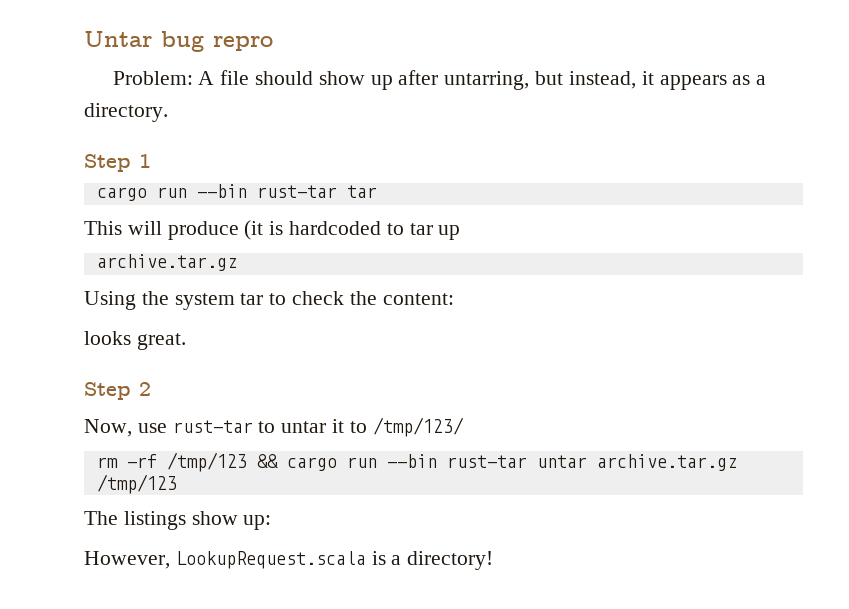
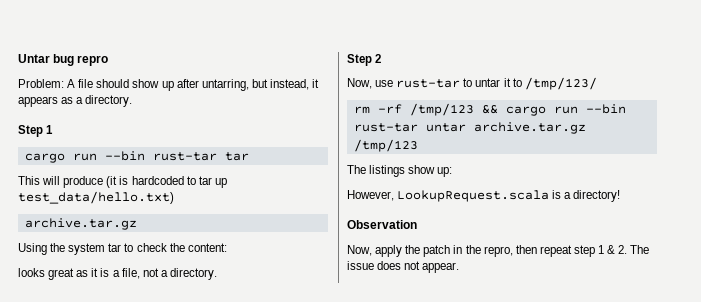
(461, 232) none -> [18,191,174,204] test_data/hello.txt)
[136,333,186,350] great. -> [48,268,217,280] great as it is a file, not a directory.
(494, 560) none -> [347,220,417,229] [347,245,650,257] [347,261,460,273] // Observation // Now, apply the patch in the repro, then repeat step 1 & 2. The issue does not appear.

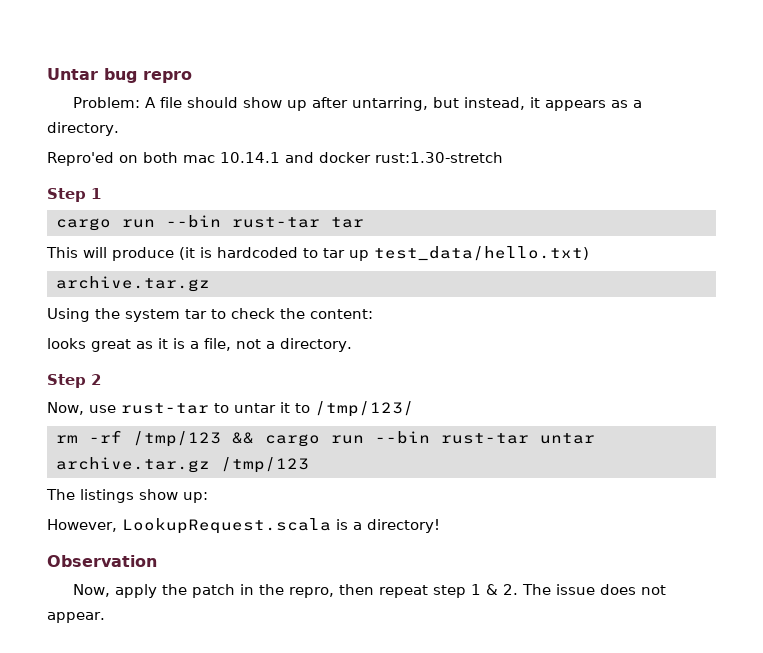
(133, 101) none -> [47,152,503,166] // Repro'ed on both mac 10.14.1 and docker rust:1.30-stretch

